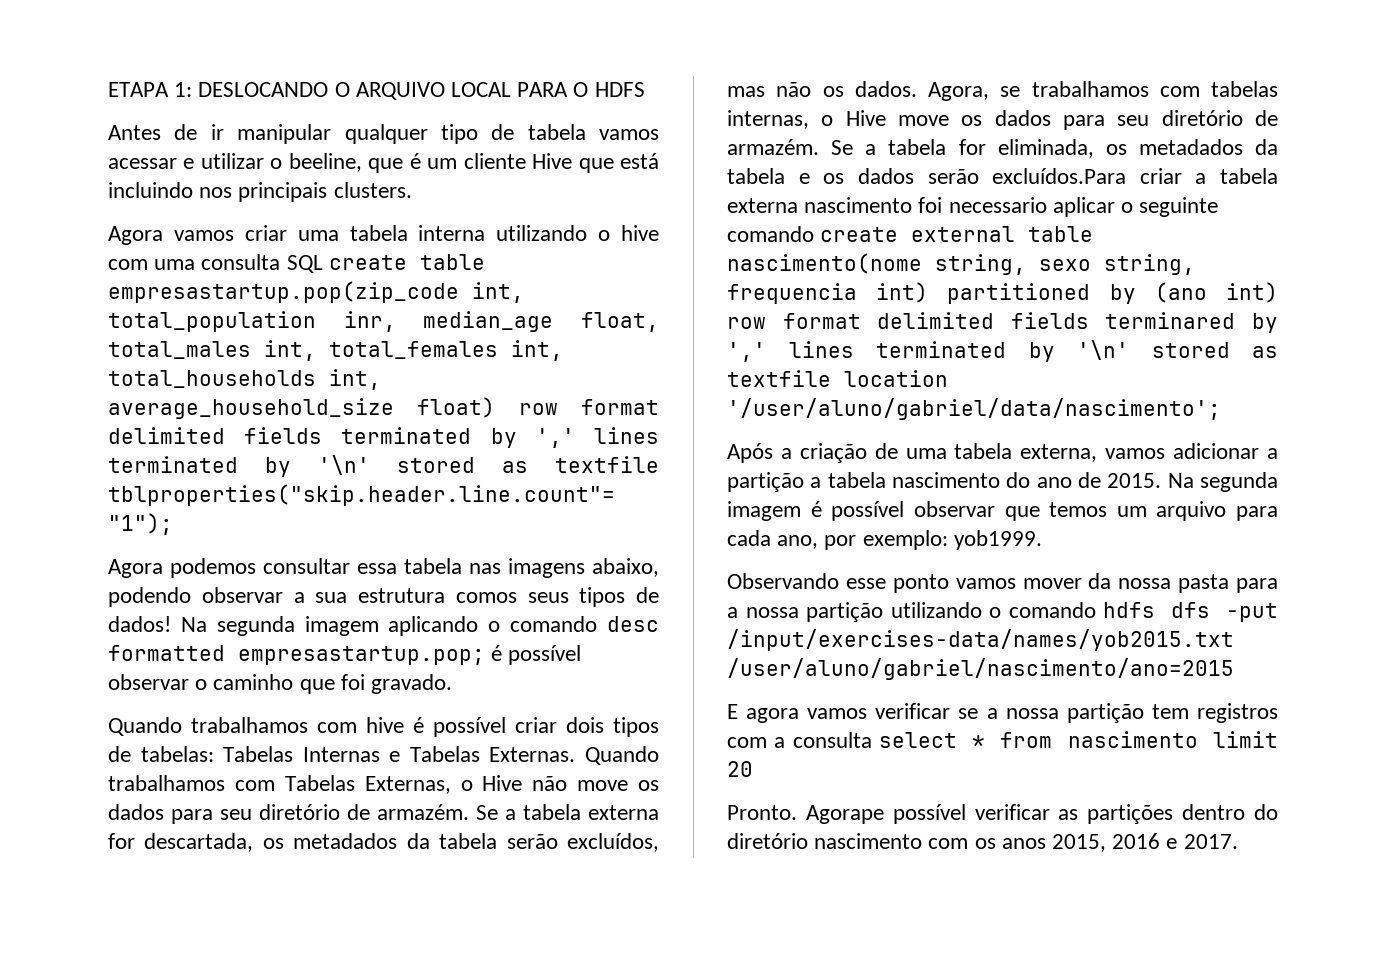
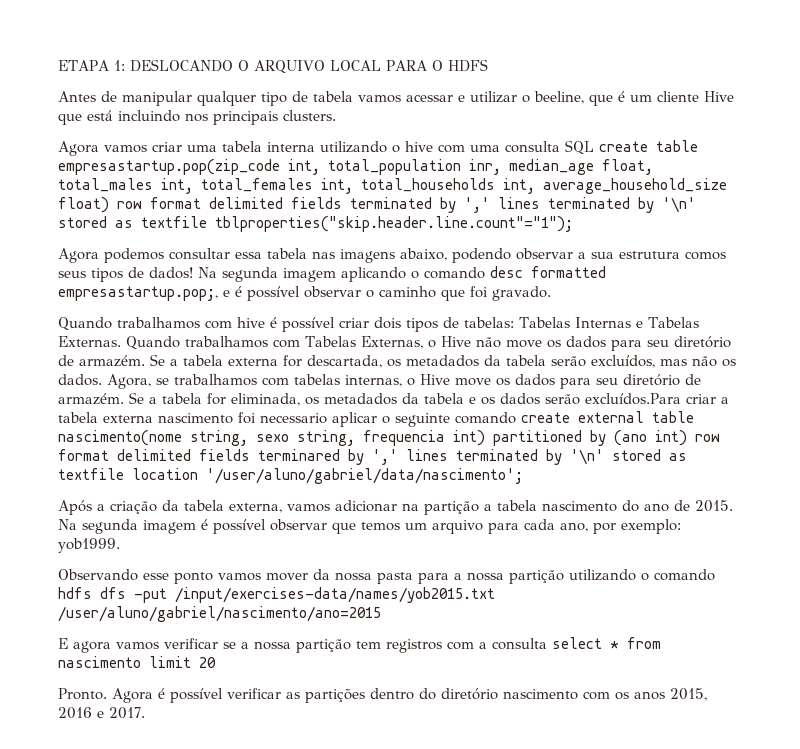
[210,124,224,140] ir -> (117, 96) none
[238,646,485,665] empresastartup.pop; -> [58,286,230,301] empresastartup.pop;, e
[874,443,947,459] de uma -> [162,500,179,511] da
[1267,448,1278,459] a -> [402,503,419,511] na
[805,805,884,824] Agorape -> [112,688,165,703] Agora é

